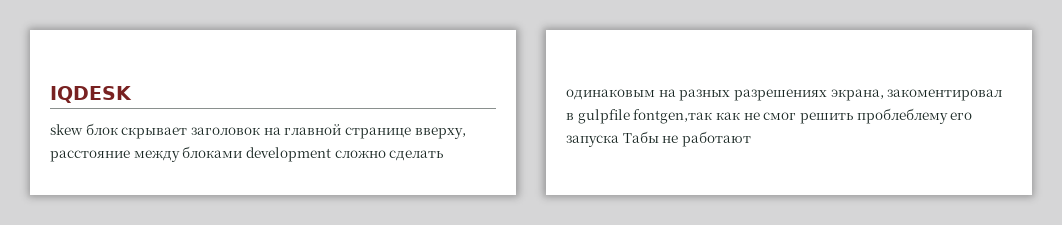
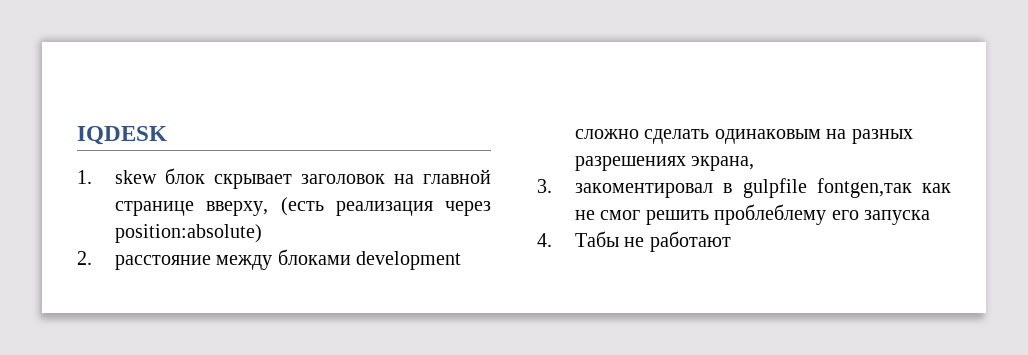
(132, 94) none -> [77,170,92,184] 1.
(466, 133) none -> [280,197,491,216] [115,224,263,243] [77,251,92,265] (есть реализация через position:absolute) // 2.
(884, 95) none -> [537,179,552,193] // 3.
(619, 141) none -> [537,233,552,247] // 4.

